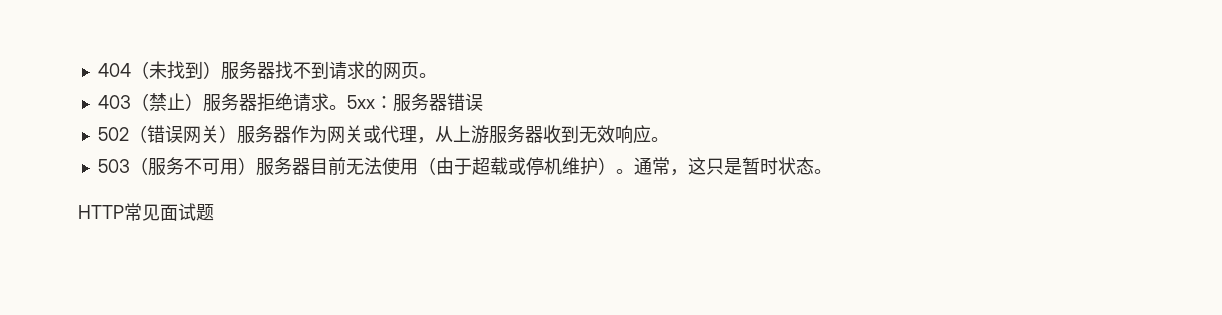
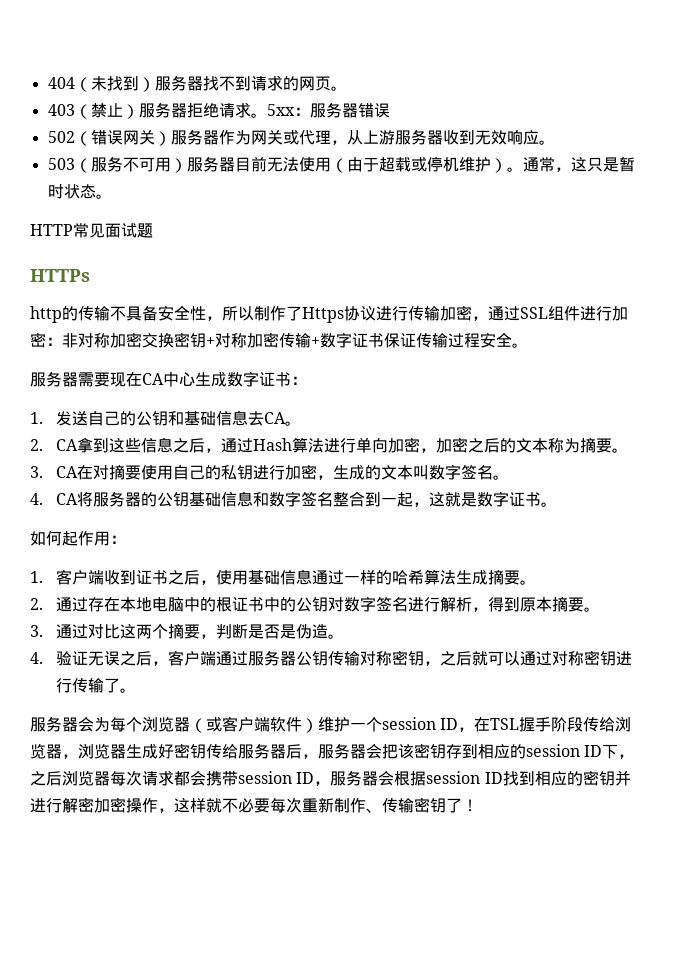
(214, 212) none -> [30,269,90,282] [30,305,628,323] [30,332,528,348] [30,371,307,387] [30,410,301,426] [30,437,628,453] [30,464,509,480] [30,491,557,507] [30,531,126,546] [30,569,536,585] [30,596,600,612] [30,623,344,639] [30,650,632,666] [55,678,136,693] [30,716,632,733] [30,743,635,759] [30,770,631,786] [30,797,478,813] // HTTPs // http的传输不具备安全性，所以制作了Https协议进行传输加密，通过SSL组件进行加密：非对称加密交换密钥+对称加密传输+数字证书保证传输过程安全。 // 服务器需要现在CA中心生成数字证书： // 1.发送自己的公钥和基础信息去CA。 // 2. CA拿到这些信息之后，通过Hash算法进行单向加密，加密之后的文本称为摘要。 // 3. CA在对摘要使用自己的私钥进行加密，生成的文本叫数字签名。 // 4. CA将服务器的公钥基础信息和数字签名整合到一起，这就是数字证书。 // 如何起作用： // 1.客户端收到证书之后，使用基础信息通过一样的哈希算法生成摘要。 // 2.通过存在本地电脑中的根证书中的公钥对数字签名进行解析，得到原本摘要。 // 3.通过对比这两个摘要，判断是否是伪造。 // 4.验证无误之后，客户端通过服务器公钥传输对称密钥，之后就可以通过对称密钥进行传输了。 // 服务器会为每个浏览器（或客户端软件）维护一个session ID，在TSL握手阶段传给浏览器，浏览器生成好密钥传给服务器后，服务器会把该密钥存到相应的session ID下，之后浏览器每次请求都会携带session ID，服务器会根据session ID找到相应的密钥并进行解密加密操作，这样就不必要每次重新制作、传输密钥了！

